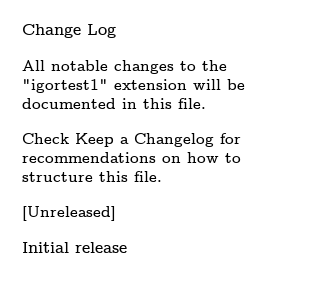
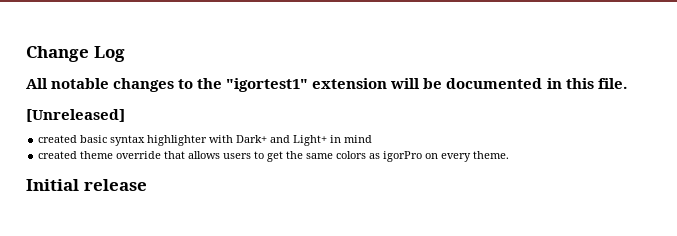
[22,133,241,147] [22,152,241,163] [22,171,162,182] [22,206,116,221] Check Keep a Changelog for recommendations on how to structure this file. // [Unreleased] -> [26,109,125,122] [38,135,373,146] [38,151,510,162] [Unreleased] // created basic syntax highlighter with Dark+ and Light+ in mind // created theme override that allows users to get the same colors as igorPro on every theme.

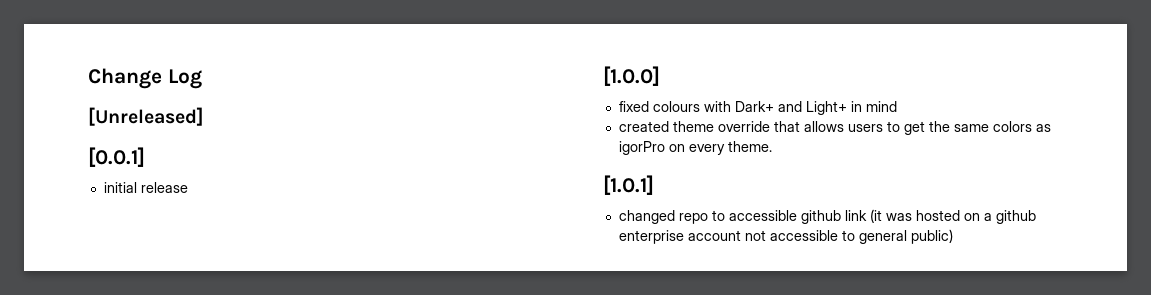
[26,78,627,92] [26,109,125,122] [38,135,208,146] All notable changes to the "igortest1" extension will be documented in this file. // [Unreleased] // created basic syntax highlighter -> [88,107,204,126] [88,147,145,167] [103,182,188,193] [603,66,660,86] [618,101,700,112] [Unreleased] // [0.0.1] // initial release // [1.0.0] // fixed colours
[26,179,147,191] Initial release -> [603,175,654,195] [618,209,1036,224] [618,229,953,244] [1.0.1] // changed repo to accessible github link (it was hosted on a github enterprise account not accessible to general public)

